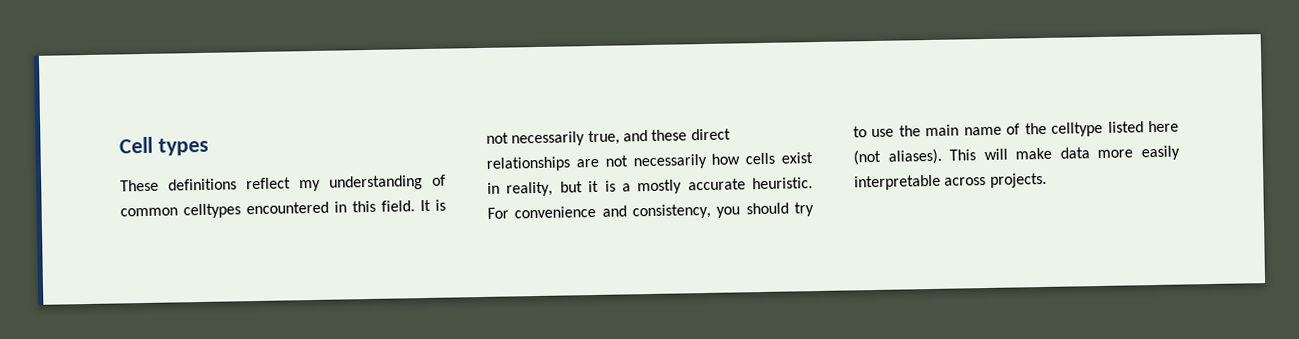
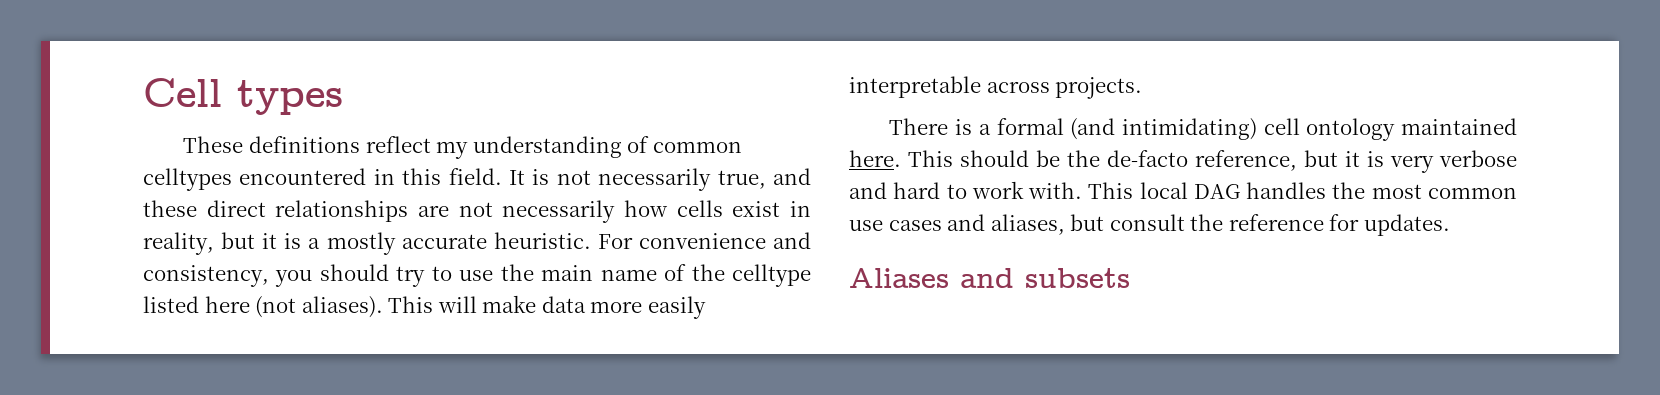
(1047, 180) none -> [889,118,1517,141] [849,150,1517,173] [849,181,1517,199] [849,214,1450,236] [849,268,1130,288] // There is a formal (and intimidating) cell ontology maintained here. This should be the de-facto reference, but it is very verbose and hard to work with. This local DAG handles the most common use cases and aliases, but consult the reference for updates. // Aliases and subsets

